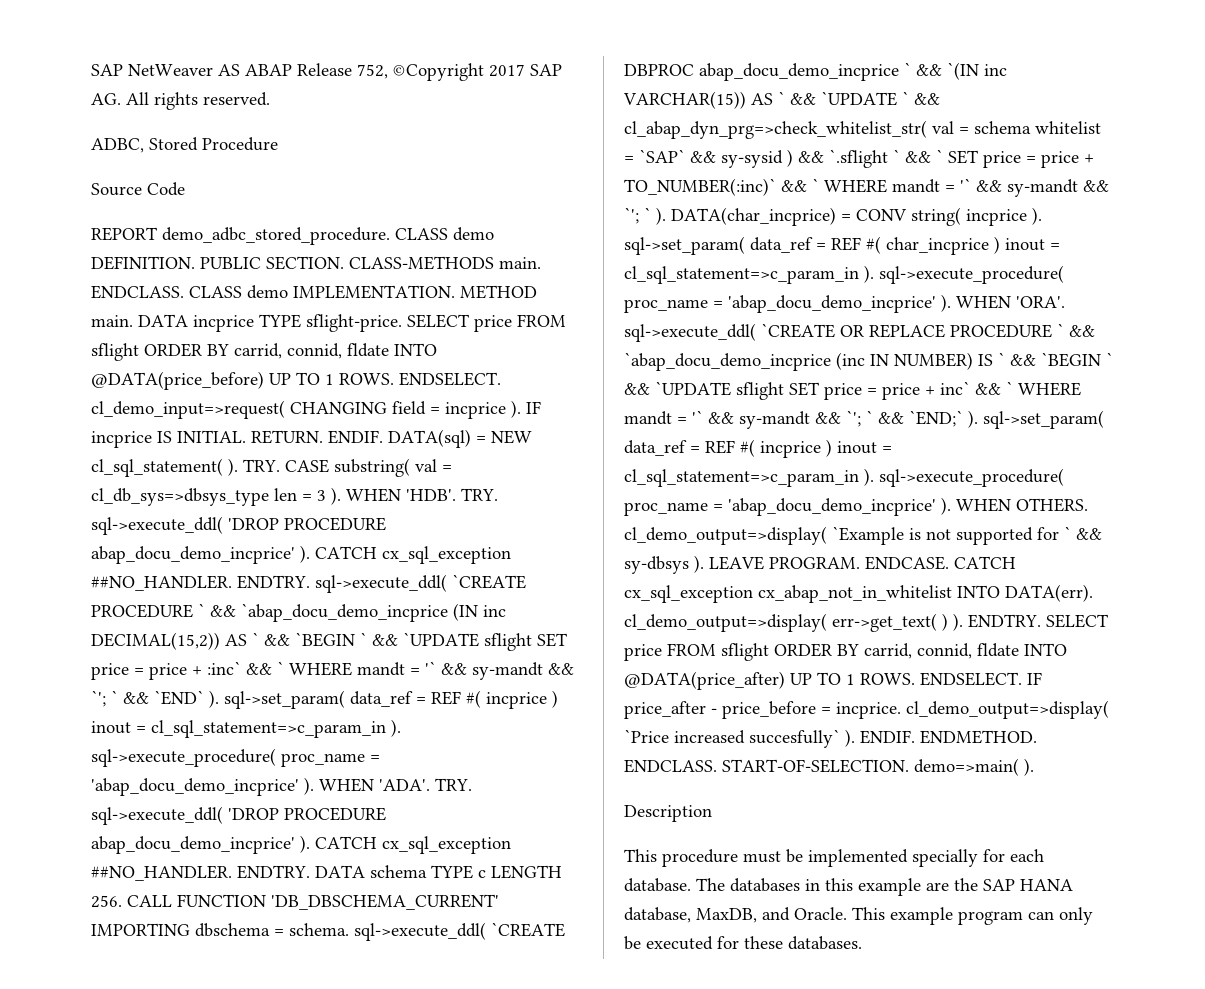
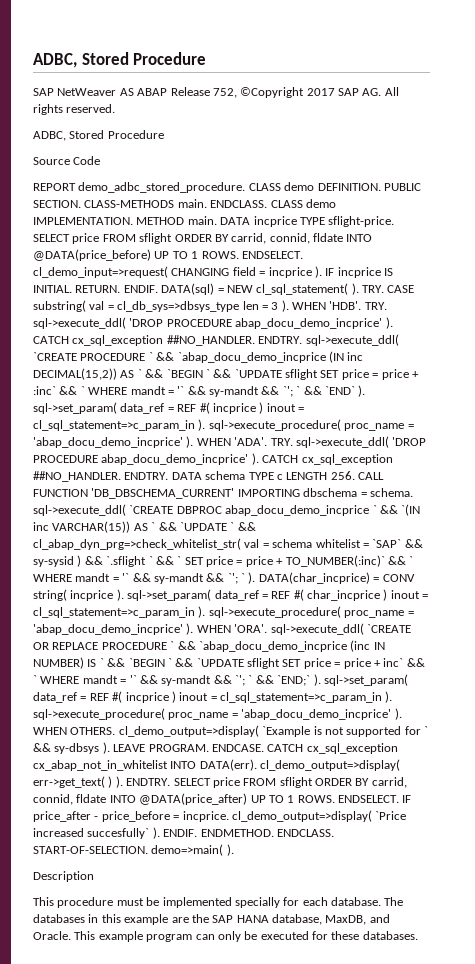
(91, 70) none -> [33,52,207,68] ADBC, Stored Procedure //

